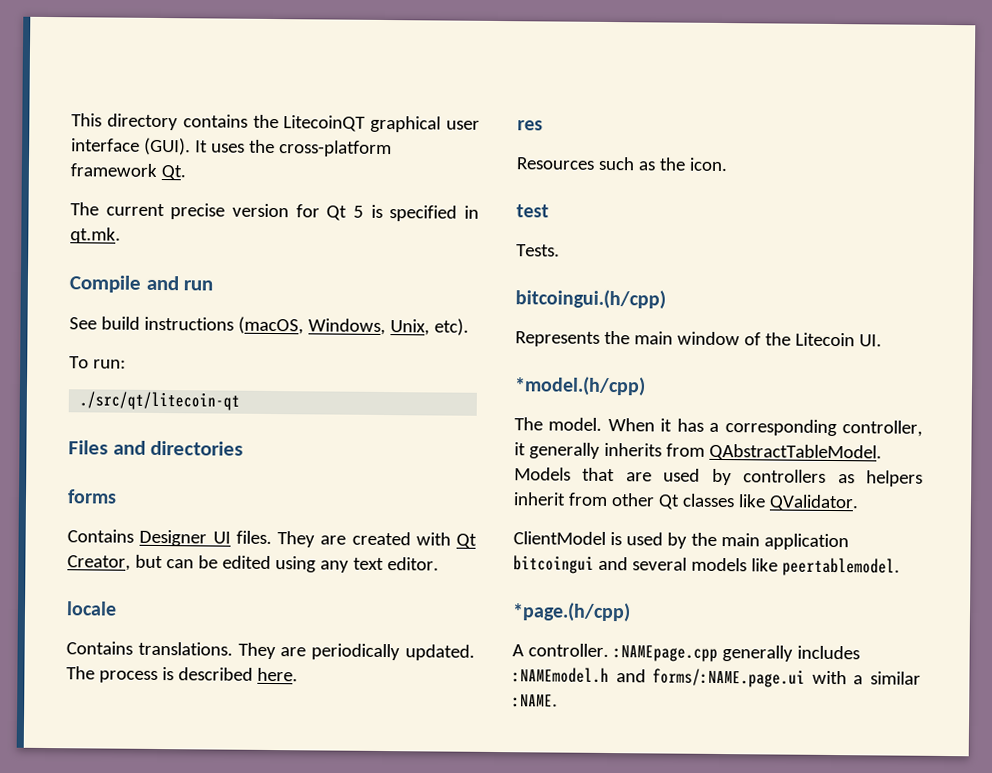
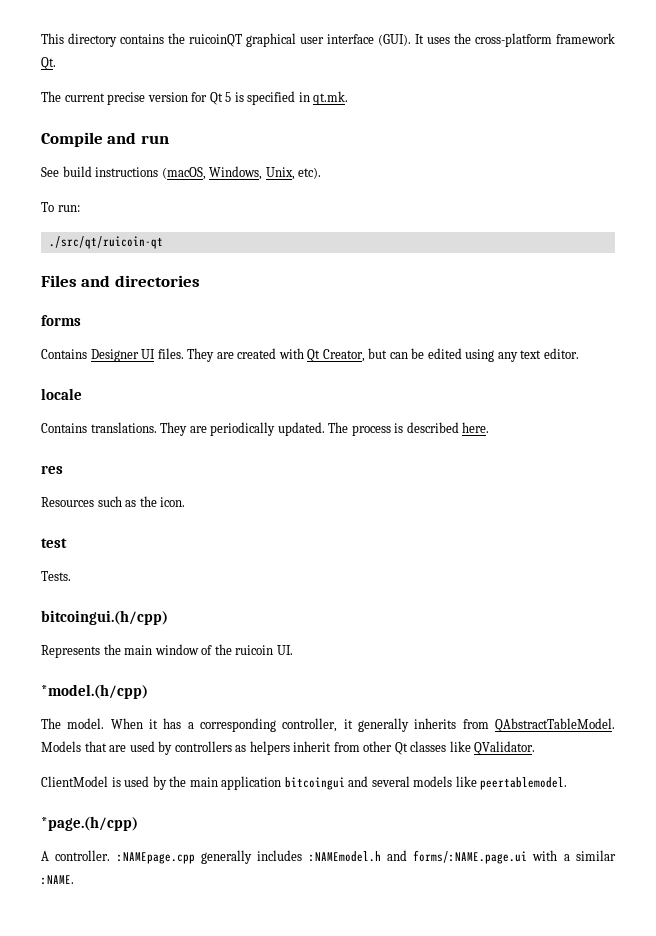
[283,115,367,132] LitecoinQT -> [189,34,242,47] ruicoinQT
[79,391,241,411] ./src/qt/litecoin-qt -> [48,236,163,249] ./src/qt/ruicoin-qt
[794,332,855,347] Litecoin -> [235,645,274,655] ruicoin

